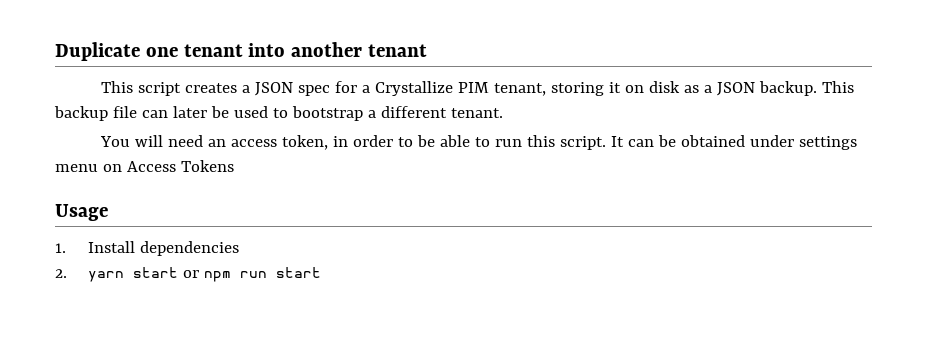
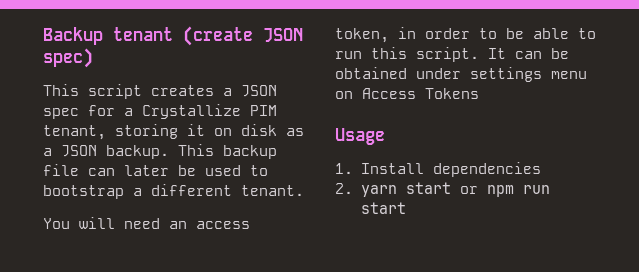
[55,42,428,61] Duplicate one tenant into another tenant -> [43,26,303,46] [43,48,93,68] Backup tenant (create JSON spec)

